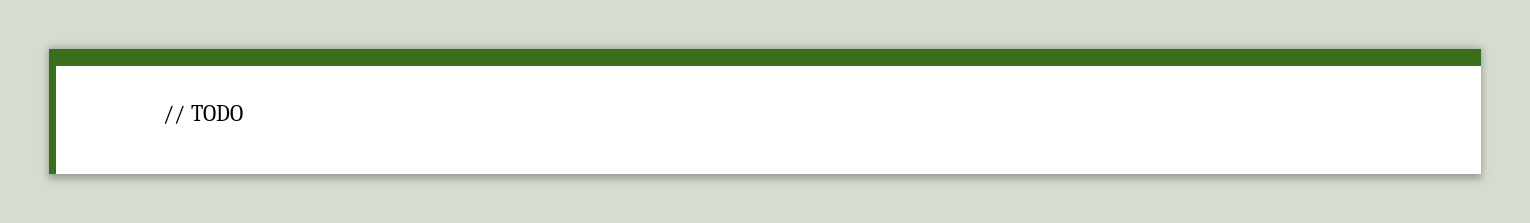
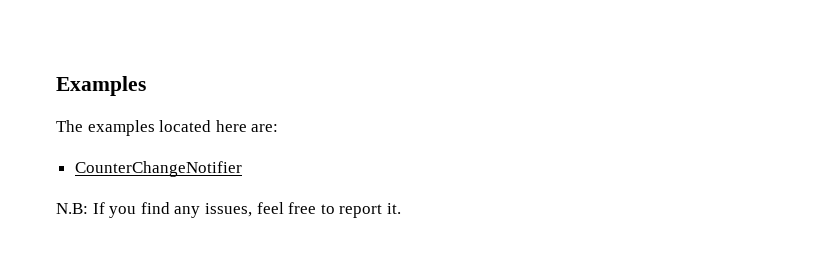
[163,105,243,124] // TODO -> [56,76,146,96] [56,120,279,136] [74,161,242,177] [56,202,401,218] Examples // The examples located here are: // CounterChangeNotifier // N.B: If you find any issues, feel free to report it.

